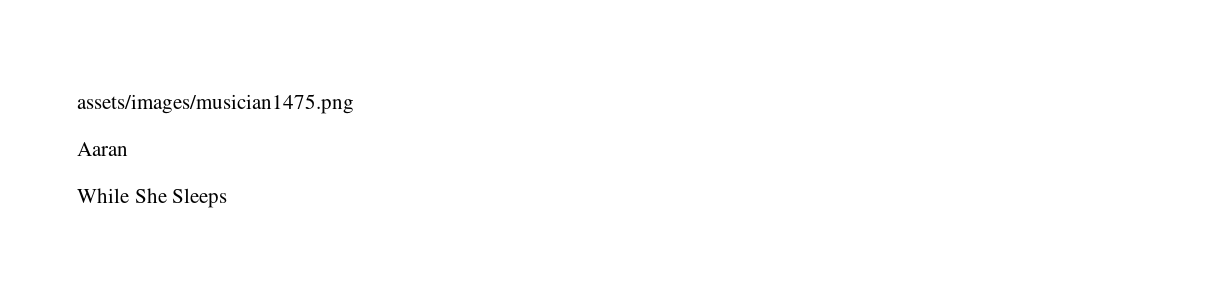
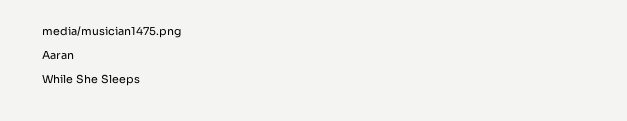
[77,94,354,114] assets/images/musician1475.png -> [42,26,181,38] media/musician1475.png

